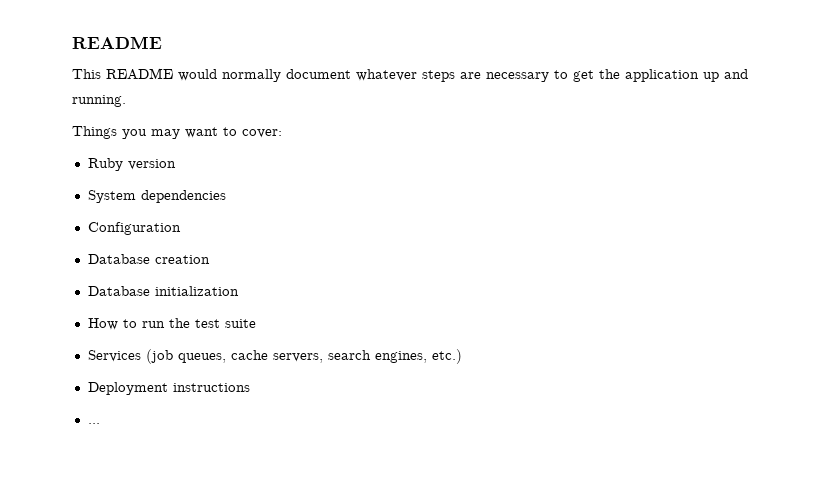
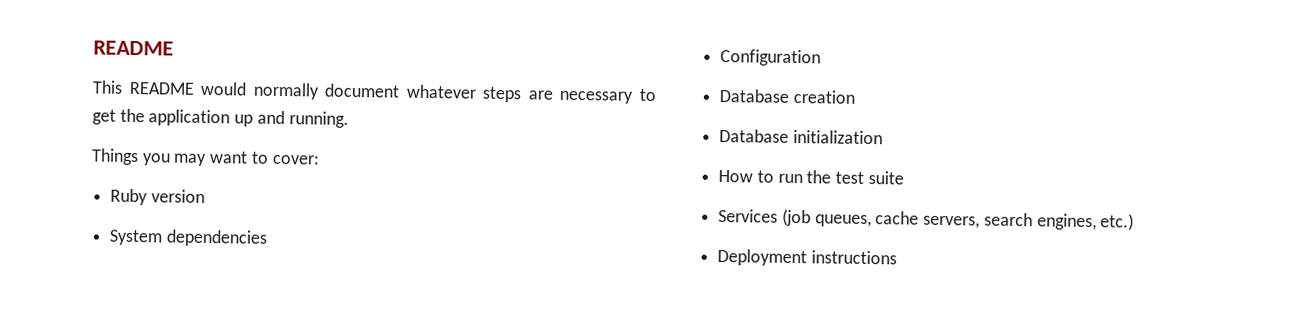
[87,423,100,424] // ... -> (897, 257) none

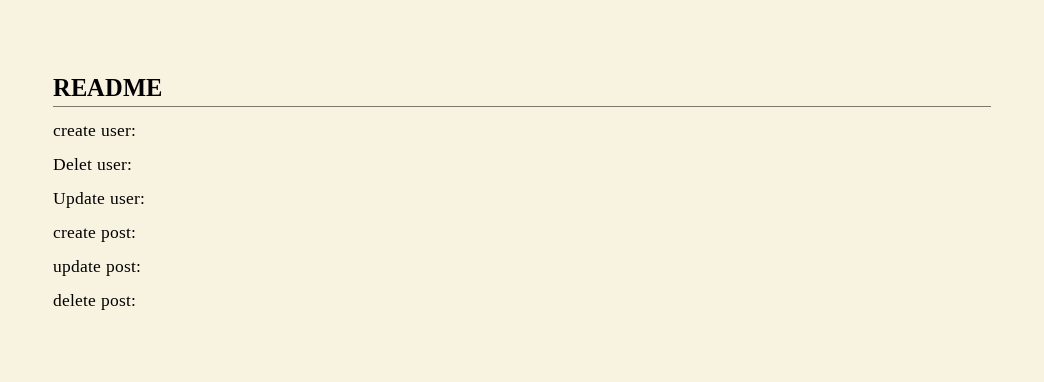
[92,80,656,104] [92,108,349,128] [91,148,320,167] [110,188,205,206] [109,229,268,247] [720,48,822,67] [719,88,855,104] [719,128,883,145] [718,169,904,185] [718,208,1135,231] [717,248,897,267] This README would normally document whatever steps are necessary to get the application up and running. // Things you may want to cover: // Ruby version // System dependencies // Configuration // Database creation // Database initialization // How to run the test suite // Services (job queues, cache servers, search engines, etc.) // Deployment instructions -> [53,126,136,136] [53,158,132,170] [53,192,145,208] [53,228,136,242] [53,260,141,276] [53,294,136,310] create user: // Delet user: // Update user: // create post: // update post: // delete post:

